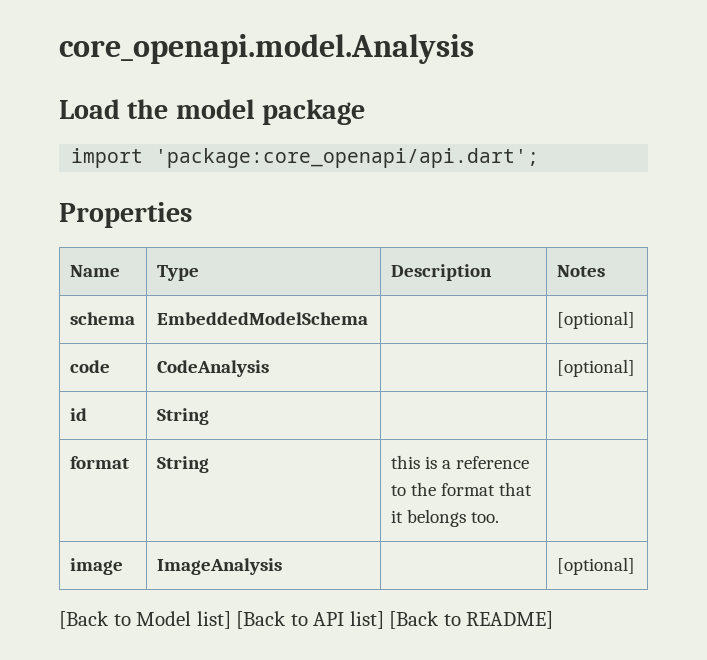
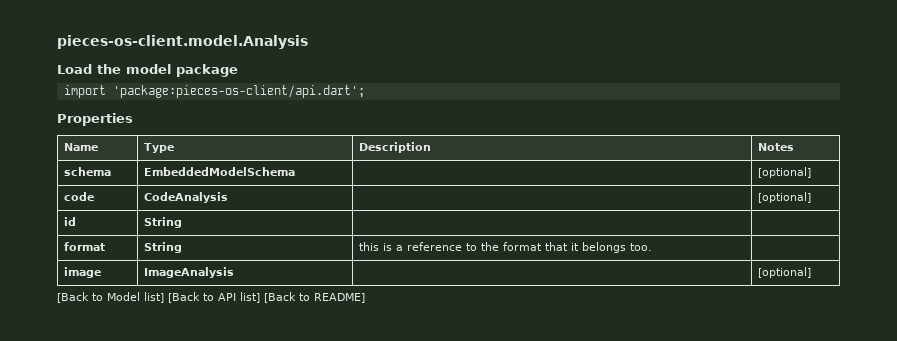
[59,34,474,64] core_openapi.model.Analysis -> [57,35,308,49] pieces-os-client.model.Analysis
[155,148,540,168] 'package:core_openapi/api.dart'; -> [112,85,365,98] 'package:pieces-os-client/api.dart';

